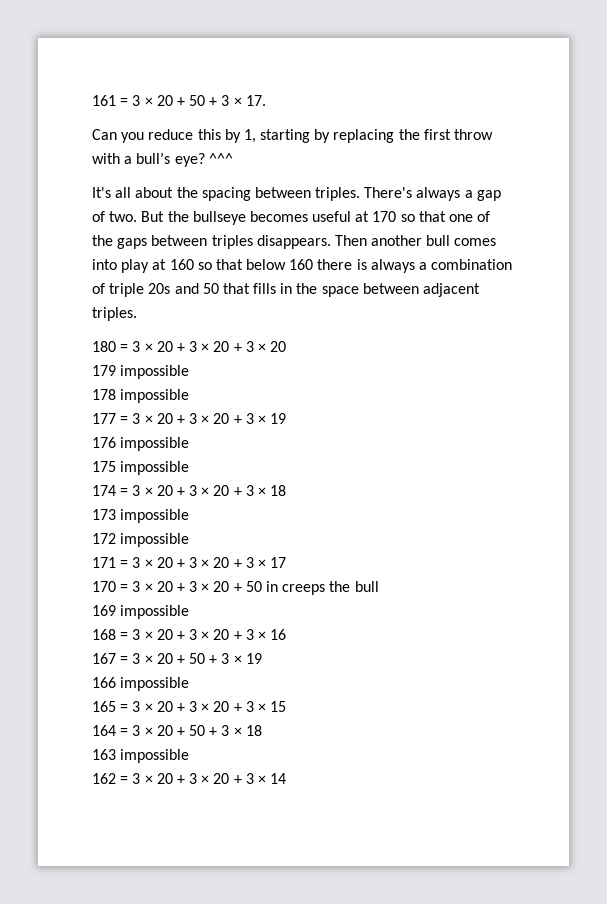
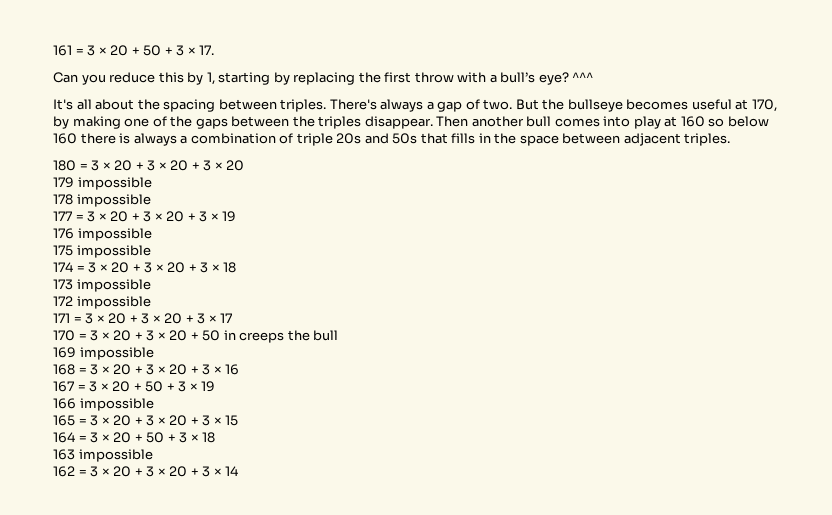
[372,211,446,222] 170 so that -> [751,99,777,112] [53,116,121,129] 170, by making
[211,235,331,249] triples disappears. -> [292,116,433,129] the triples disappear.
[215,259,243,270] that -> (725, 122) none
[202,283,219,294] 50 -> [392,133,418,144] 50s

